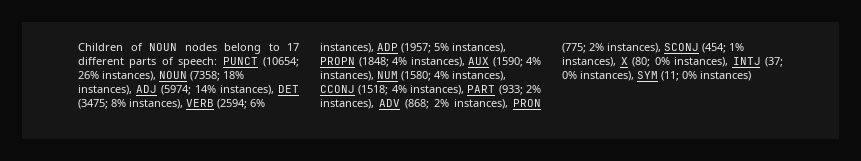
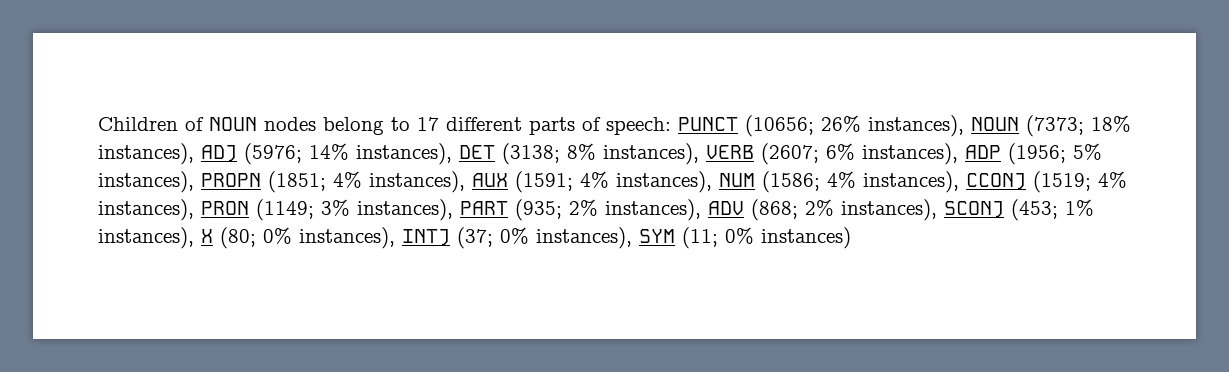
[263,57,299,67] (10654; -> [745,115,814,137] (10656;
[190,71,220,81] (7358; -> [1026,115,1084,137] (7373;
[161,85,191,95] (5974; -> [244,143,302,165] (5976;
[78,99,108,109] (3475; -> [502,143,560,165] (3138;
[217,99,247,109] (2594; -> [761,143,819,165] (2607;
[401,43,431,53] (1957; -> [1008,143,1066,165] (1956;
[358,57,389,67] (1848; -> [268,171,326,193] (1851;
[492,57,523,67] (1590; -> [515,171,573,193] (1591;
[401,71,431,81] (1580; -> [762,171,820,193] (1586;
[358,85,523,95] (1518; 4% instances), PART (933; -> [1033,171,1127,193] [98,199,562,221] (1519; 4% instances), PRON (1149; 3% instances), PART (935;
[513,99,541,107] [562,43,726,53] PRON (775; 2% instances), SCONJ (454; -> [944,199,1058,221] SCONJ (453;

